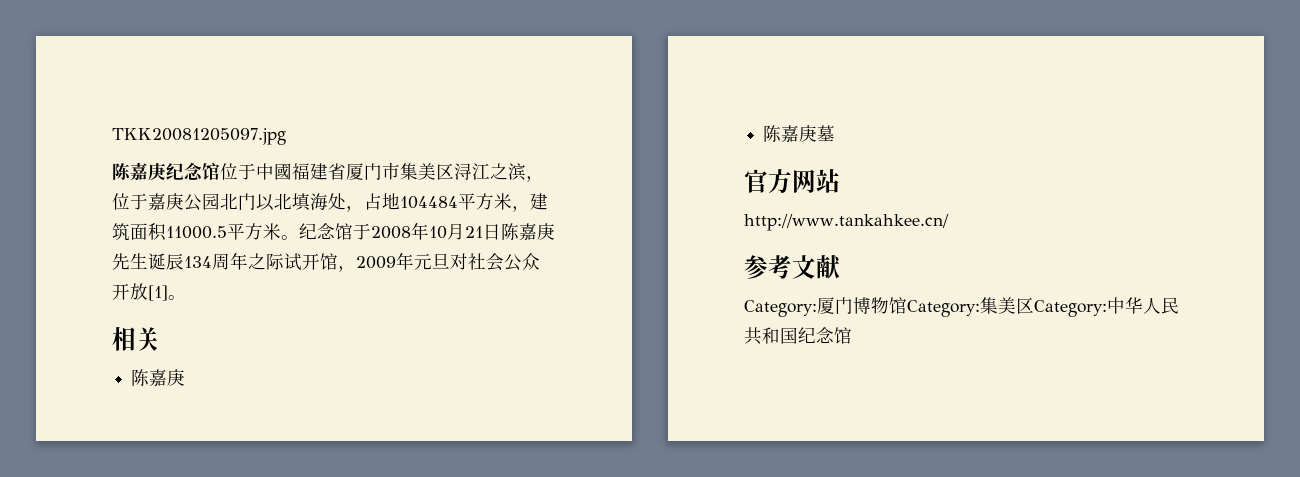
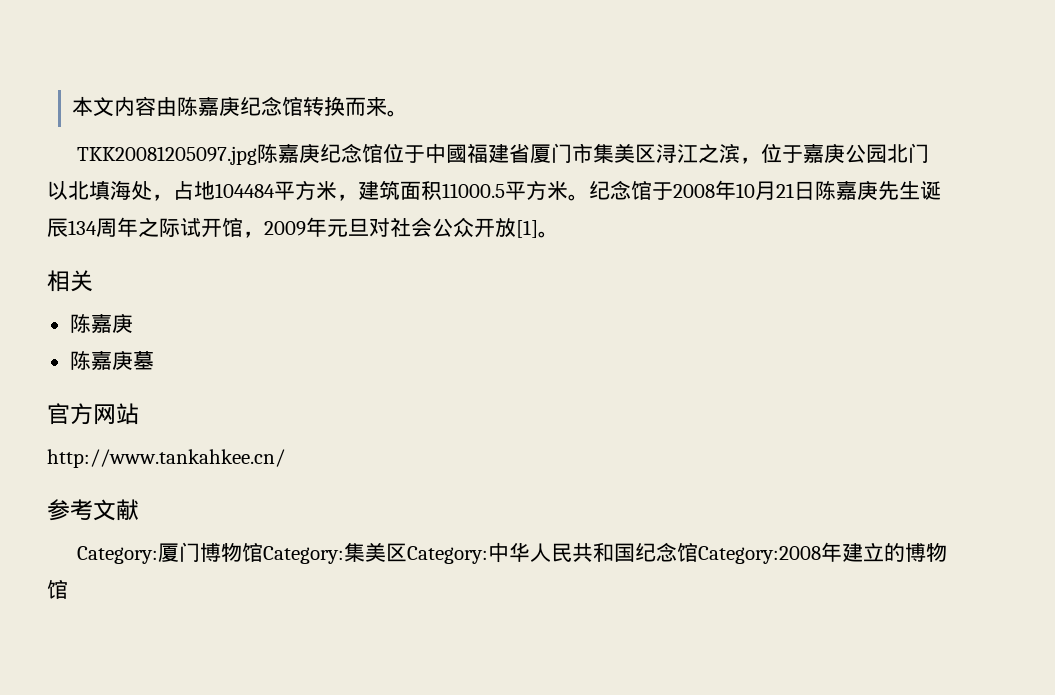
(112, 136) none -> [71,96,408,117] 本文内容由陈嘉庚纪念馆转换而来。 //
(286, 136) // -> (258, 155) none
(852, 335) none -> [698,542,948,564] [47,579,68,599] Category:2008年建立的博物馆

